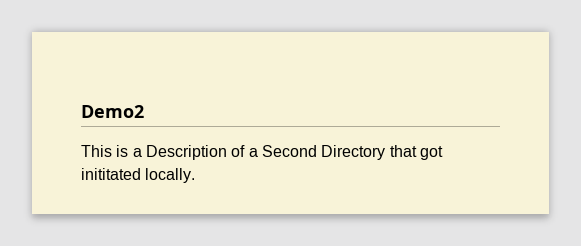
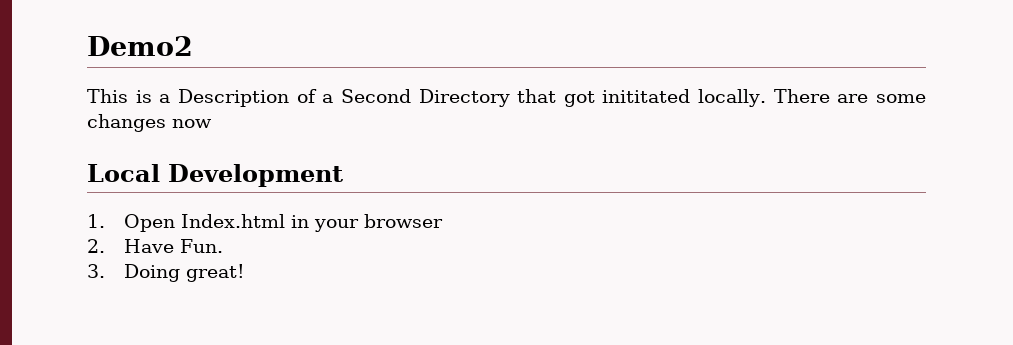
(196, 175) none -> [773,89,927,103] [87,114,212,132] [87,164,343,187] [87,214,443,232] [87,239,223,253] [87,264,245,282] There are some changes now // Local Development // 1. Open Index.html in your browser // 2. Have Fun. // 3. Doing great!

